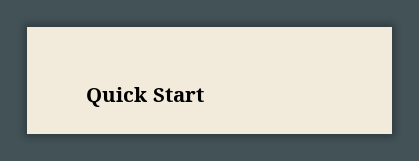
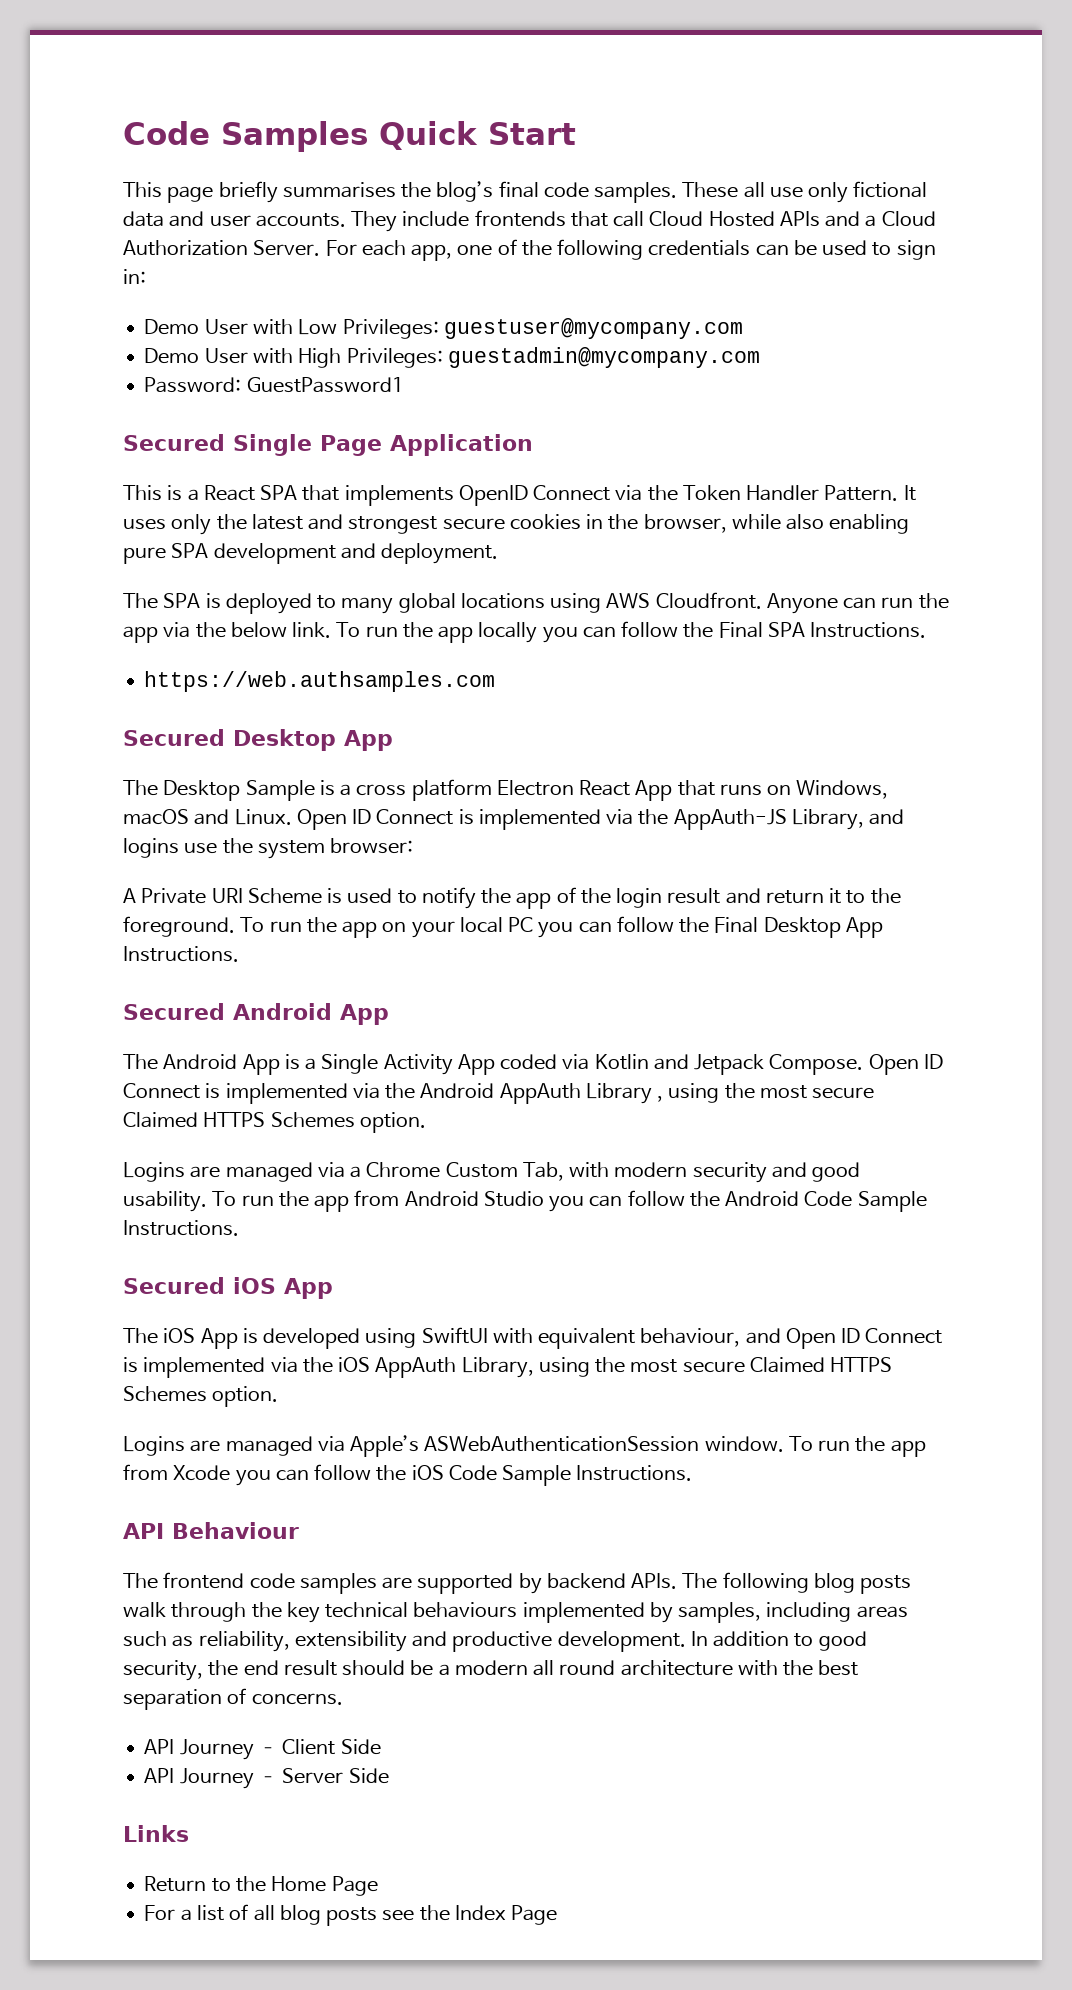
(86, 97) none -> [123,121,368,152] Code Samples
(204, 95) none -> [123,181,928,203] [123,210,936,232] [123,239,936,261] [123,269,146,284] [144,318,743,339] [144,347,760,368] [144,377,404,393] [123,434,533,456] [123,485,916,506] [123,514,910,535] [123,543,499,564] [123,592,949,614] [123,621,927,643] [144,671,496,692] [123,729,393,751] [123,779,889,801] [123,809,905,830] [123,838,414,859] [123,887,901,909] [123,916,883,938] [123,946,239,962] [123,1003,389,1025] [123,1054,943,1075] [123,1083,875,1104] [123,1112,426,1133] [123,1162,861,1183] [123,1190,927,1212] [123,1220,239,1236] [123,1277,333,1299] [123,1327,943,1349] [123,1357,893,1378] [123,1386,279,1407] [123,1435,926,1457] [123,1464,693,1486] [123,1522,299,1539] [123,1572,912,1594] [123,1602,908,1623] [123,1631,867,1652] [123,1660,859,1681] [123,1688,343,1710] [144,1739,381,1760] [144,1768,389,1789] [123,1825,189,1842] [144,1876,378,1896] [144,1904,558,1926] // This page briefly summarises the blog’s final code samples. These all use only fictional data and user accounts. They include frontends that call Cloud Hosted APIs and a Cloud Authorization Server. For each app, one of the following credentials can be used to sign in: // Demo User with Low Privileges: guestuser@mycompany.com // Demo User with High Privileges: guestadmin@mycompany.com // Password: GuestPassword1 // Secured Single Page Application // This is a React SPA that implements OpenID Connect via the Token Handler Pattern. It uses only the latest and strongest secure cookies in the browser, while also enabling pure SPA development and deployment. // The SPA is deployed to many global locations using AWS Cloudfront. Anyone can run the app via the below link. To run the app locally you can follow the Final SPA Instructions. // https://web.authsamples.com // Secured Desktop App // The Desktop Sample is a cross platform Electron React App that runs on Windows, macOS and Linux. Open ID Connect is implemented via the AppAuth-JS Library, and logins use the system browser: // A Private URI Scheme is used to notify the app of the login result and return it to the foreground. To run the app on your local PC you can follow the Final Desktop App Instructions. // Secured Android App // The Android App is a Single Activity App coded via Kotlin and Jetpack Compose. Open ID Connect is implemented via the Android AppAuth Library , using the most secure Claimed HTTPS Schemes option. // Logins are managed via a Chrome Custom Tab, with modern security and good usability. To run the app from Android Studio you can follow the Android Code Sample Instructions. // Secured iOS App // The iOS App is developed using SwiftUI with equivalent behaviour, and Open ID Connect is implemented via the iOS AppAuth Library, using the most secure Claimed HTTPS Schemes option. // Logins are managed via Apple’s ASWebAuthenticationSession window. To run the app from Xcode you can follow the iOS Code Sample Instructions. // API Behaviour // The frontend code samples are supported by backend APIs. The following blog posts walk through the key technical behaviours implemented by samples, including areas such as reliability, extensibility and productive development. In addition to good security, the end result should be a modern all round architecture with the best separation of concerns. // API Journey – Client Side // API Journey – Server Side // Links // Return to the Home Page // For a list of all blog posts see the Index Page

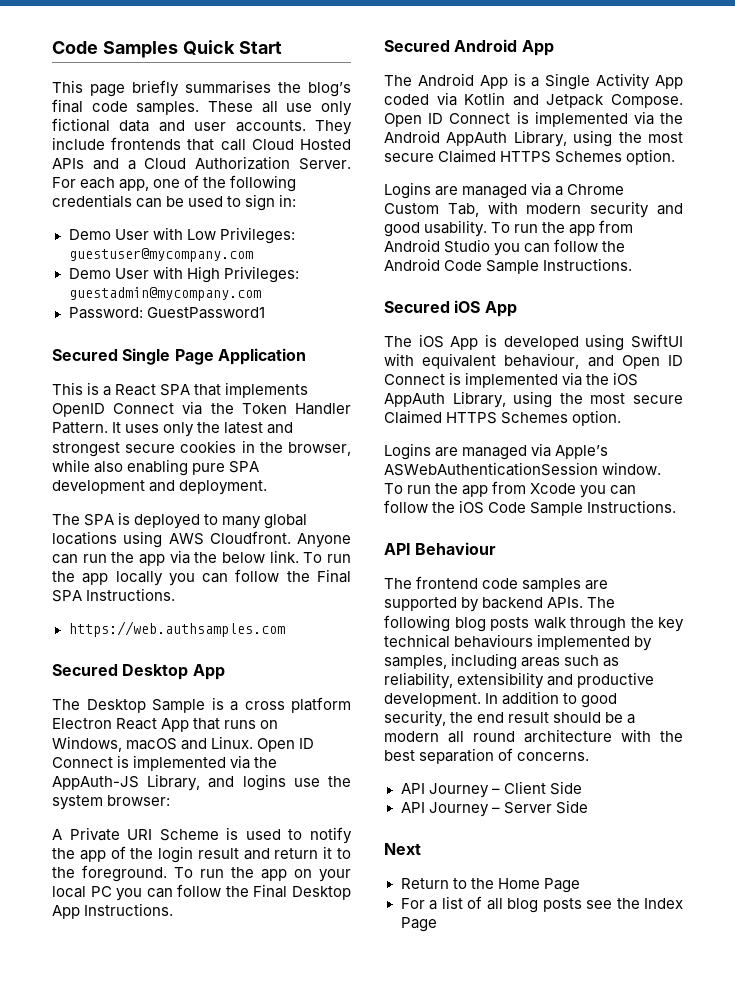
[585,1083,664,1104] Library , -> [513,130,567,147] Library,
[123,1825,189,1842] Links -> [384,843,421,855] Next

